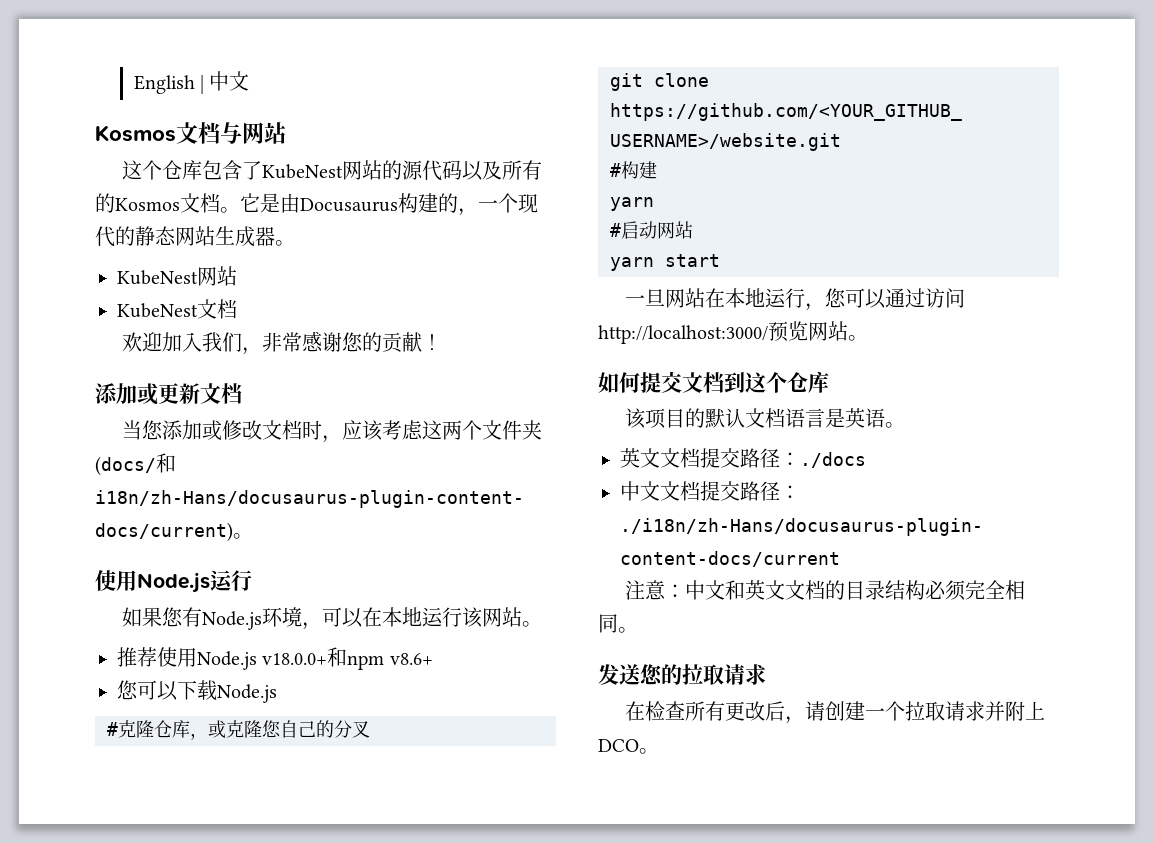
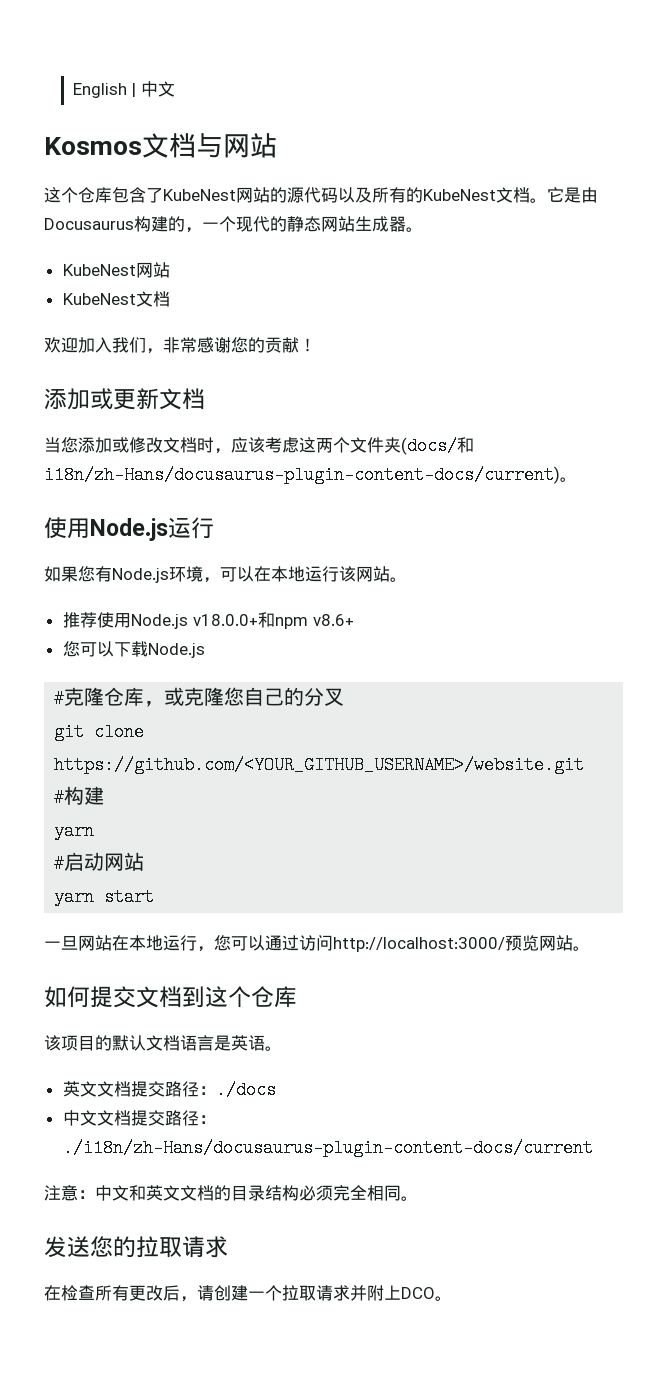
[115,198,180,211] Kosmos -> [423,189,496,201] KubeNest

